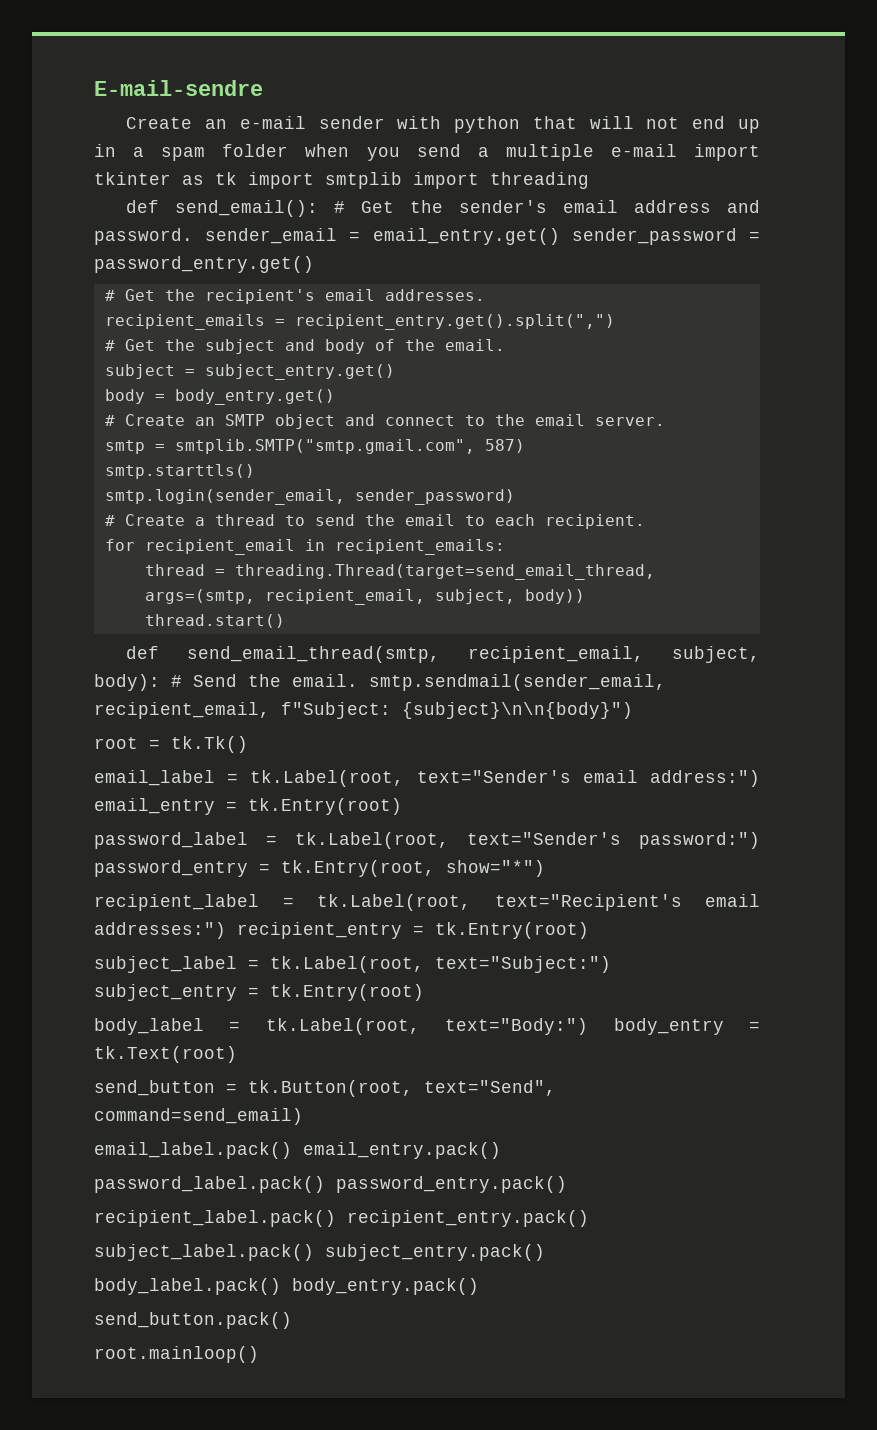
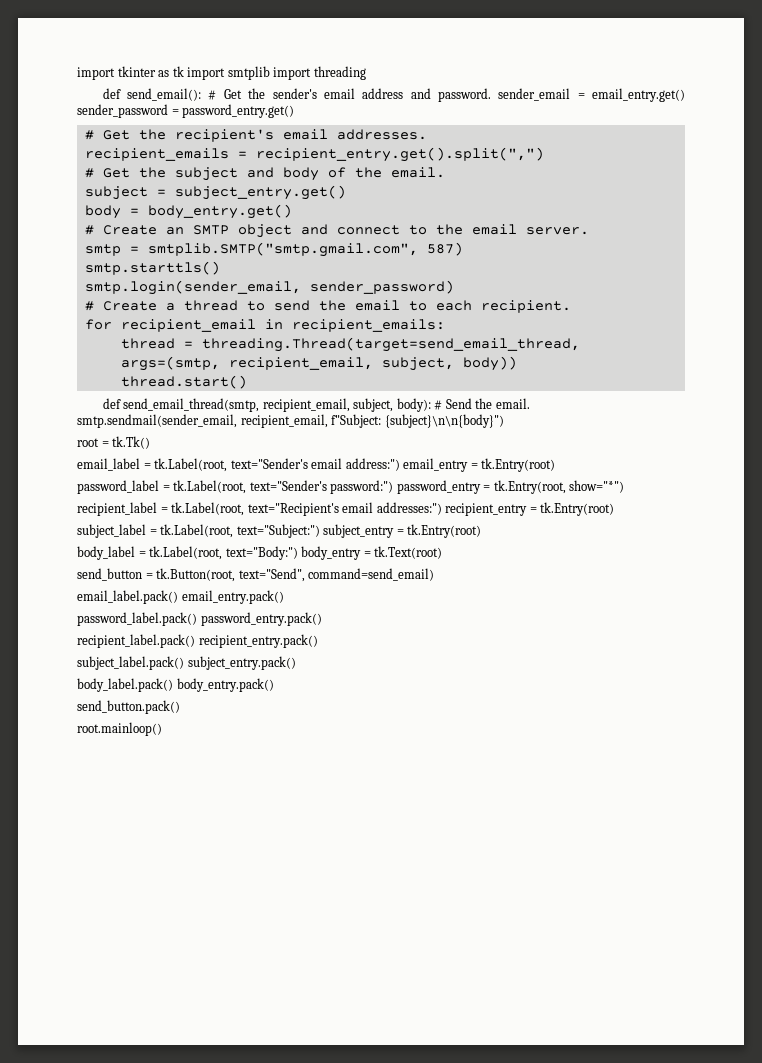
[94,80,263,96] [126,116,760,133] [94,144,677,161] E-mail-sendre // Create an e-mail sender with python that will not end up in a spam folder when you send a multiple e-mail -> (77, 73) none

